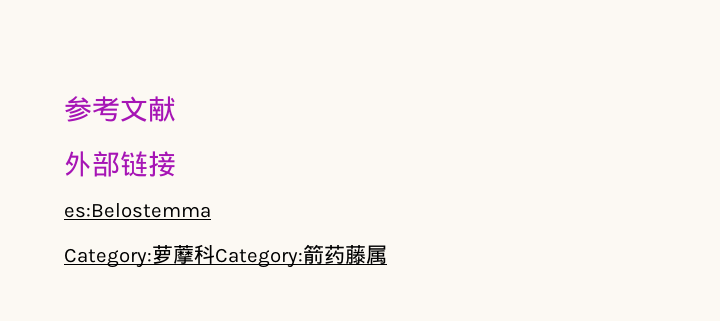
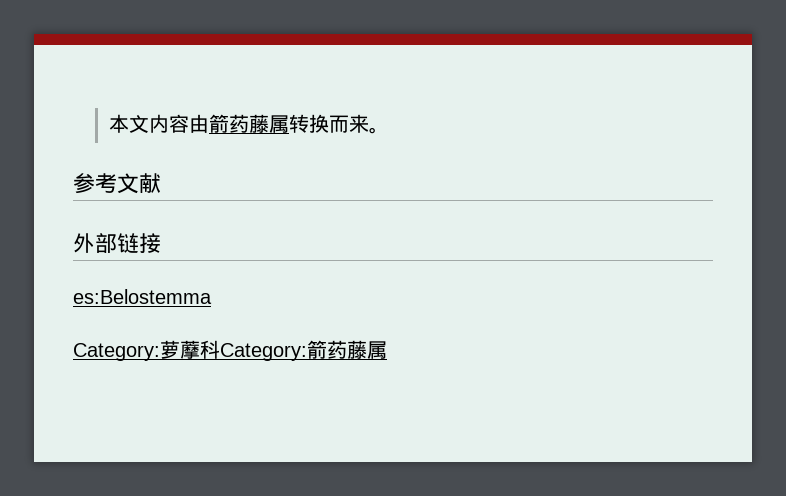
(64, 109) none -> [109,114,390,134] 本文内容由箭药藤属转换而来。 //

